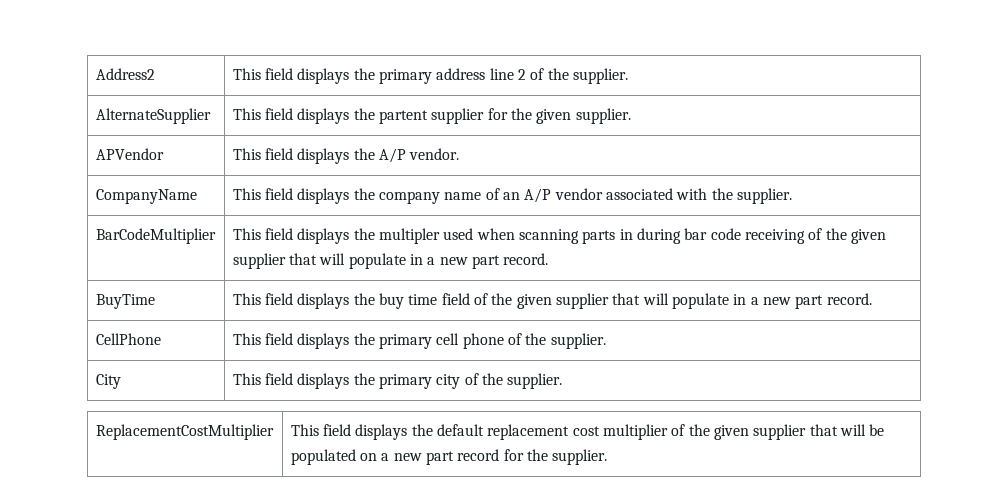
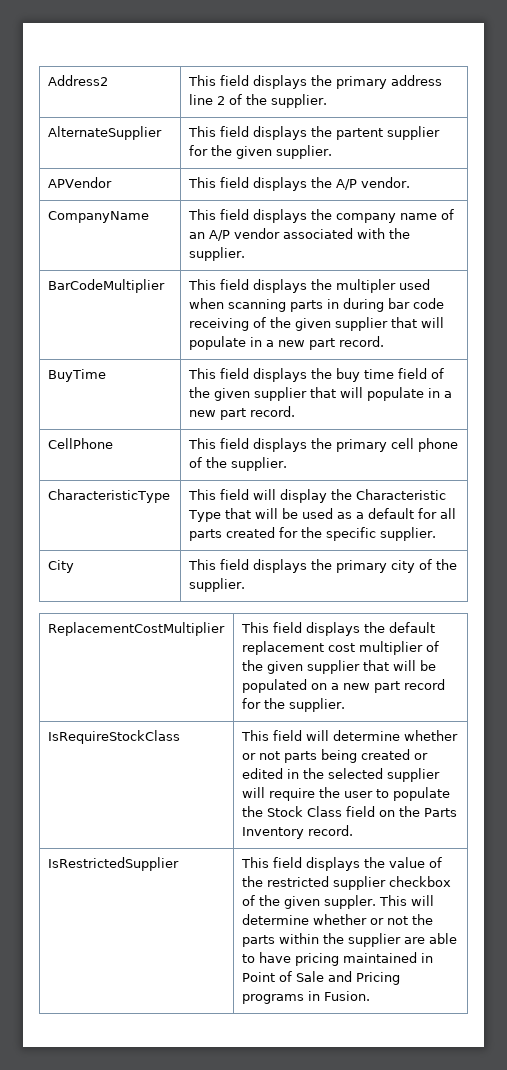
(606, 341) none -> [48,489,171,503] [188,489,447,503] [188,508,457,522] [189,527,437,541] // CharacteristicType | This field will display the Characteristic Type that will be used as a default for all parts created for the specific supplier.
(608, 457) none -> [48,730,181,744] [241,730,459,741] [242,749,429,763] [242,768,441,782] [242,787,451,801] [242,806,458,817] [242,825,354,839] [48,857,180,871] [241,857,443,871] [242,876,452,890] [242,895,435,909] [242,914,434,925] [242,933,458,947] [242,952,434,966] [242,971,401,985] [242,991,371,1004] // IsRequireStockClass | This field will determine whether or not parts being created or edited in the selected supplier will require the user to populate the Stock Class field on the Parts Inventory record. // IsRestrictedSupplier | This field displays the value of the restricted supplier checkbox of the given suppler. This will determine whether or not the parts within the supplier are able to have pricing maintained in Point of Sale and Pricing programs in Fusion.

